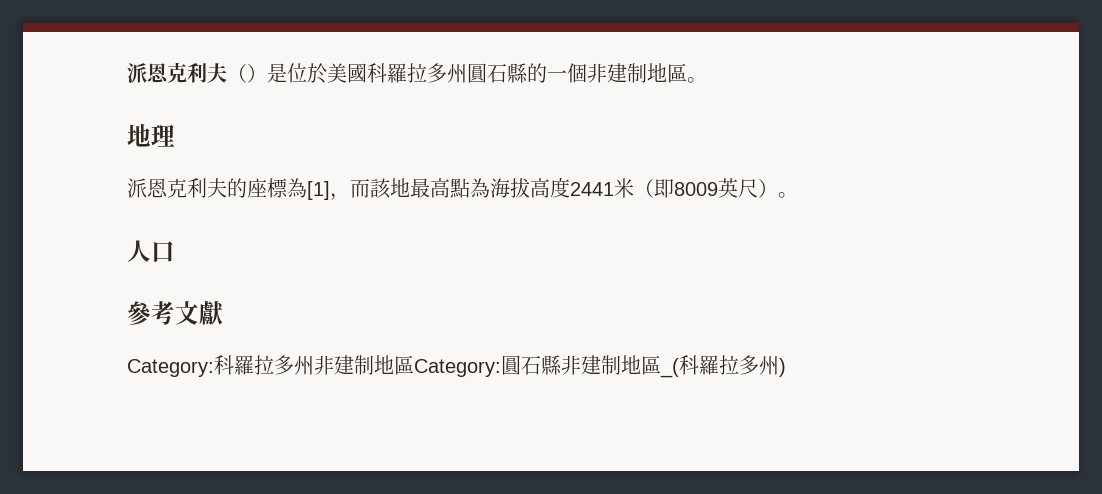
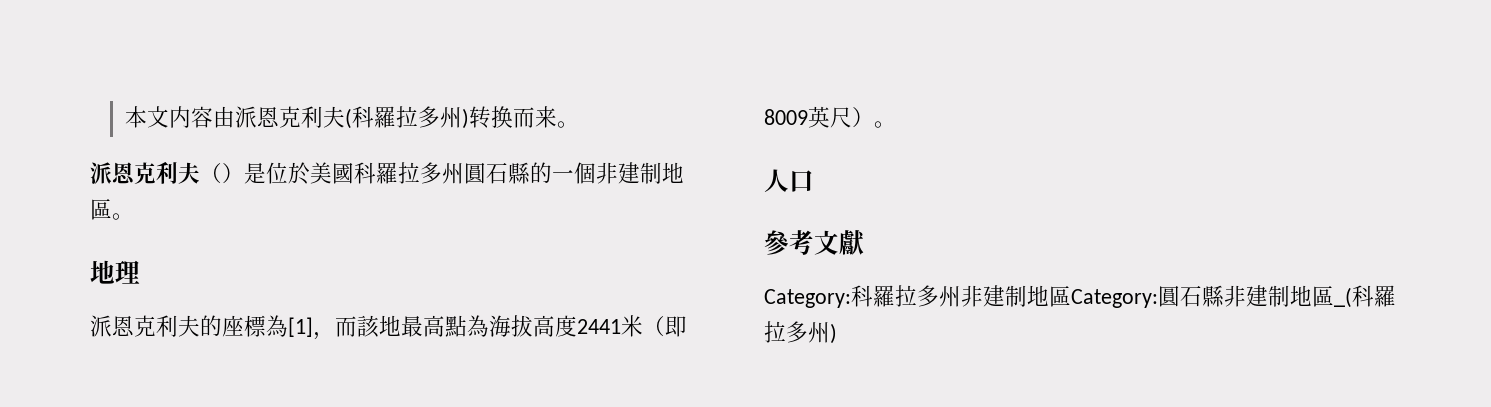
(127, 73) none -> [125,106,580,129] 本文内容由派恩克利夫(科羅拉多州)转换而来。 //

